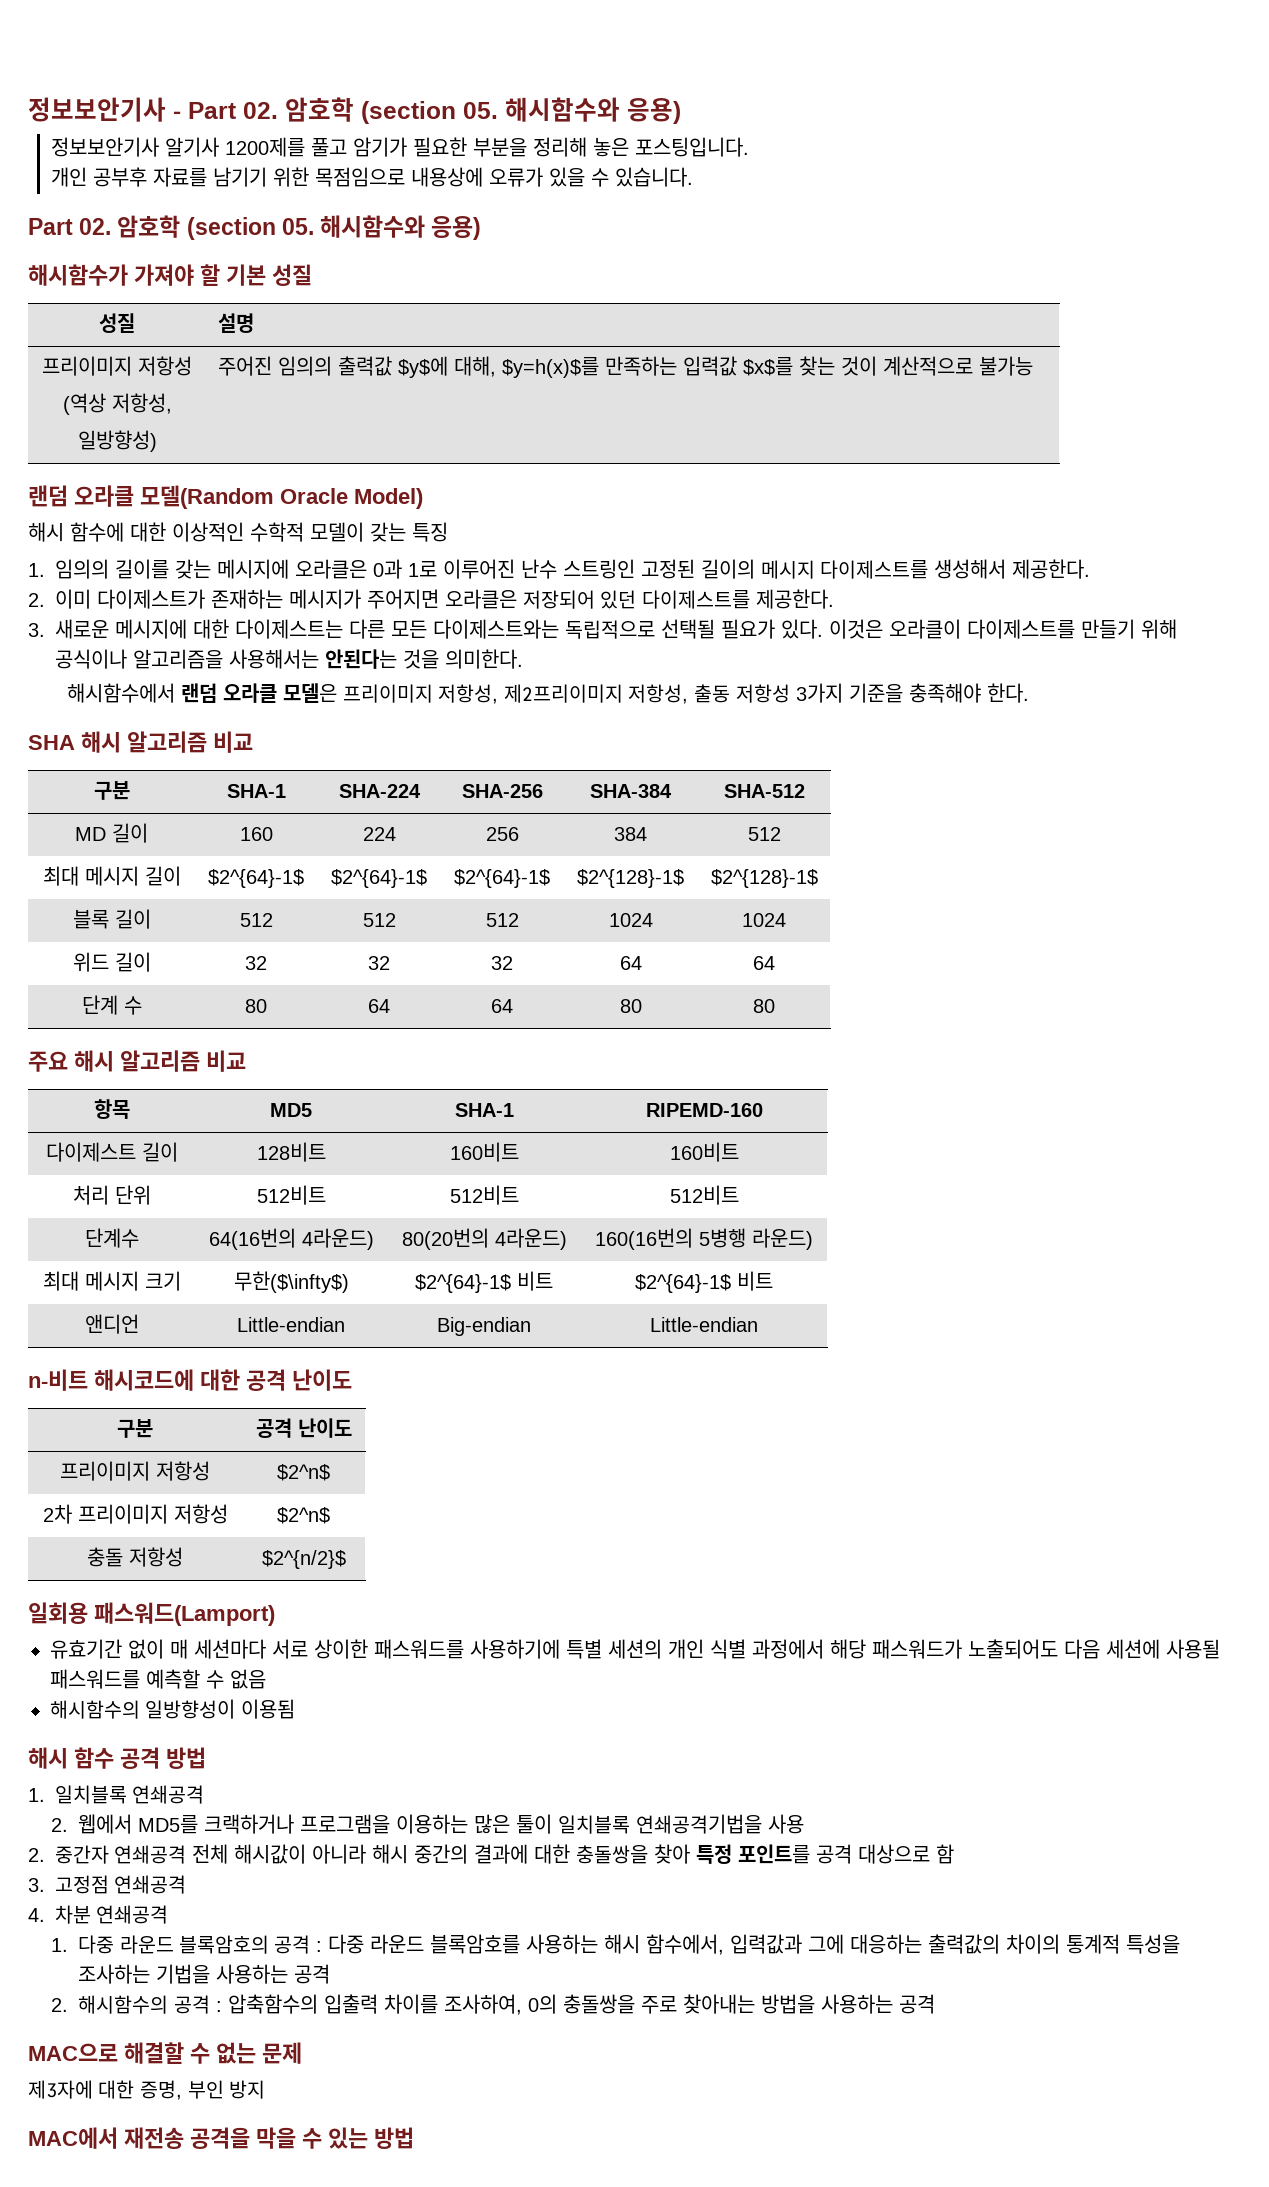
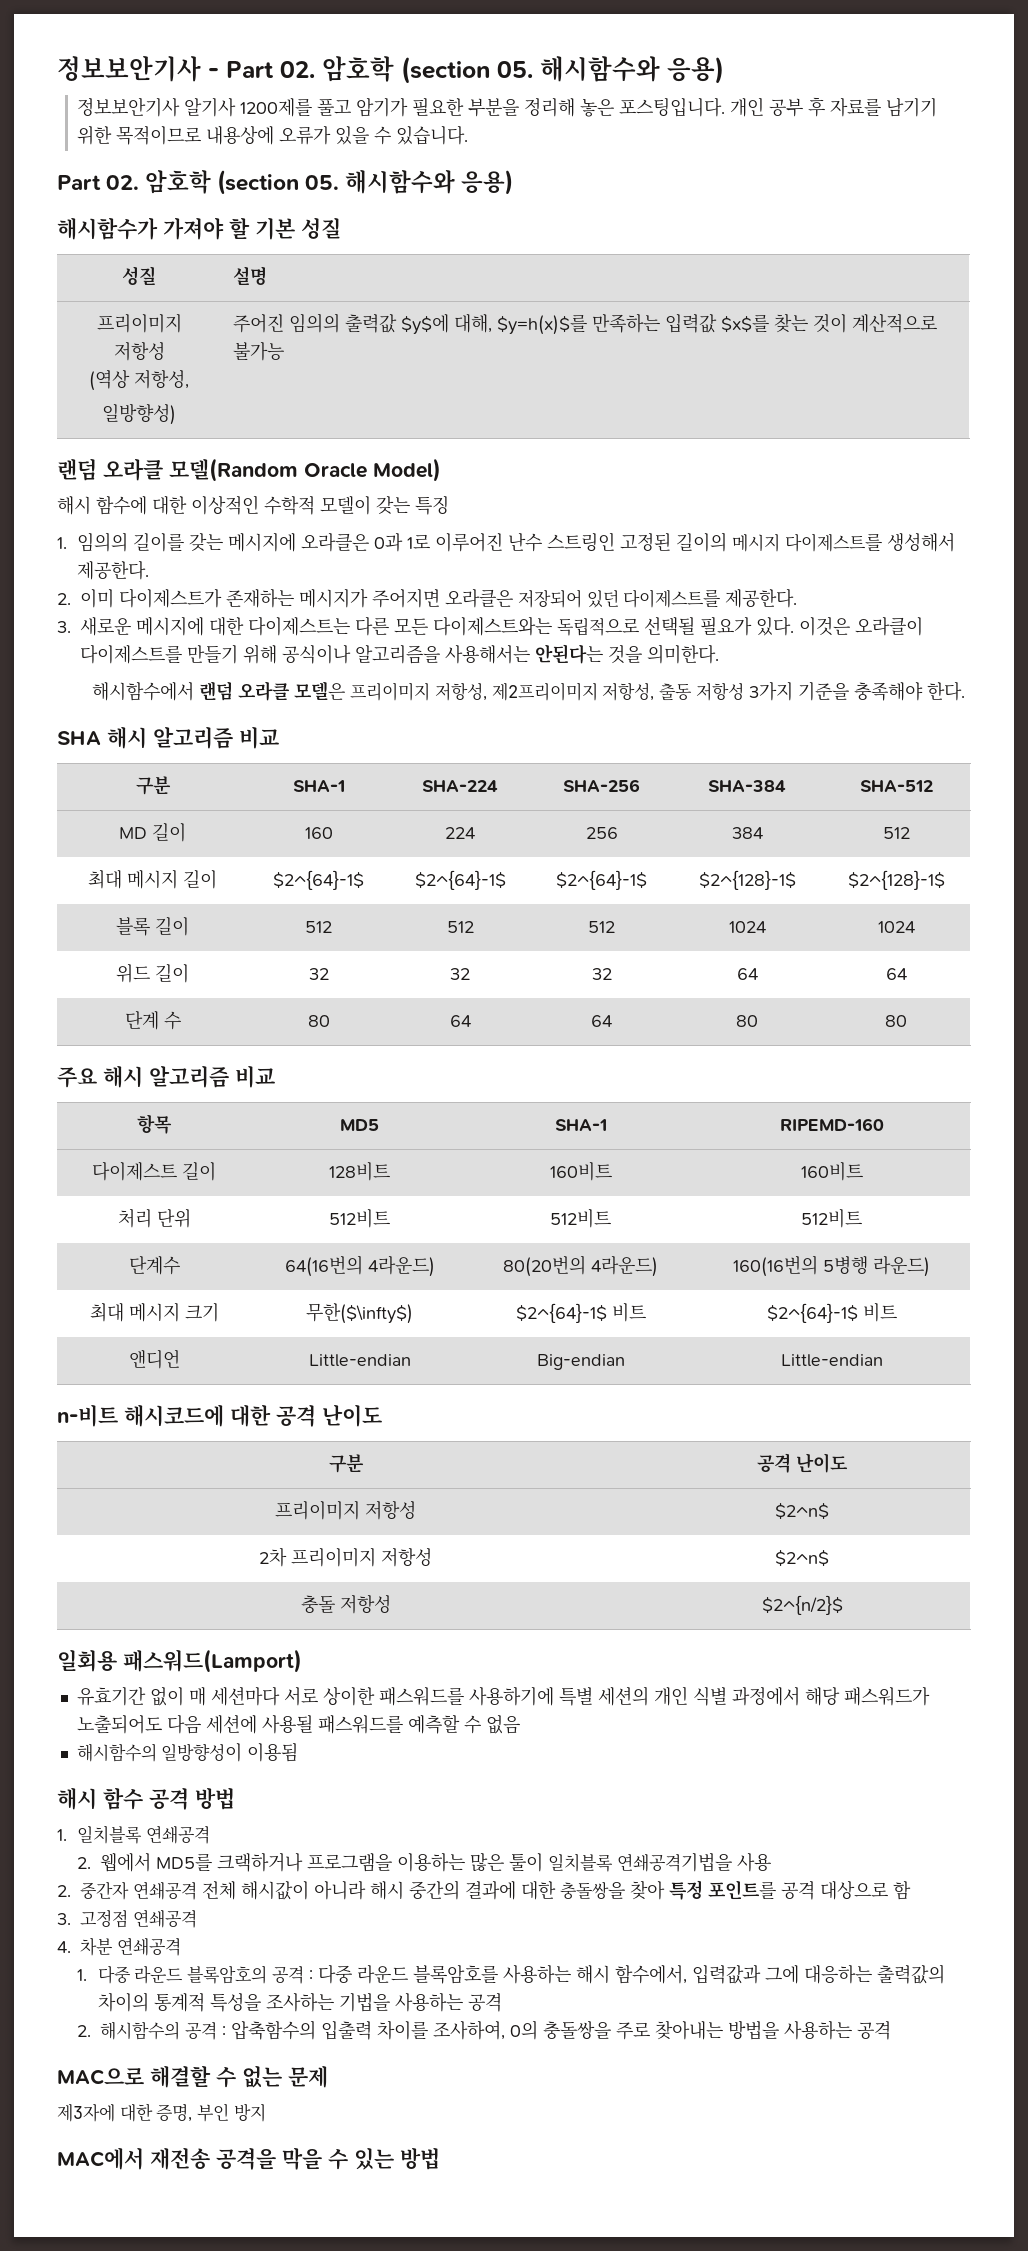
[51,167,148,187] // 개인 공부후 -> [730,97,826,117] 개인 공부 후
[315,167,406,187] 목점임으로 -> [116,126,202,145] 목적이므로

